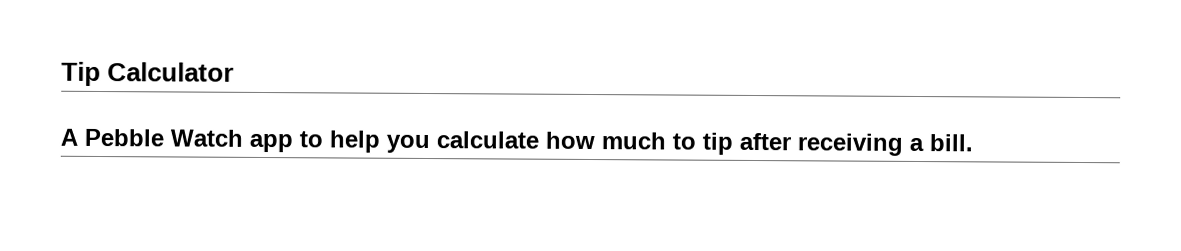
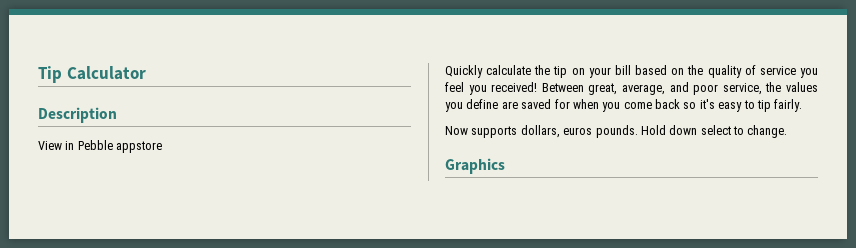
[60,128,973,156] A Pebble Watch app to help you calculate how much to tip after receiving a bill. -> [38,107,117,123] [38,140,163,153] [445,65,818,78] [445,82,818,95] [445,99,803,112] [445,125,788,138] [445,158,505,174] Description // View in Pebble appstore // Quickly calculate the tip on your bill based on the quality of service you feel you received! Between great, average, and poor service, the values you define are saved for when you come back so it's easy to tip fairly. // Now supports dollars, euros pounds. Hold down select to change. // Graphics

